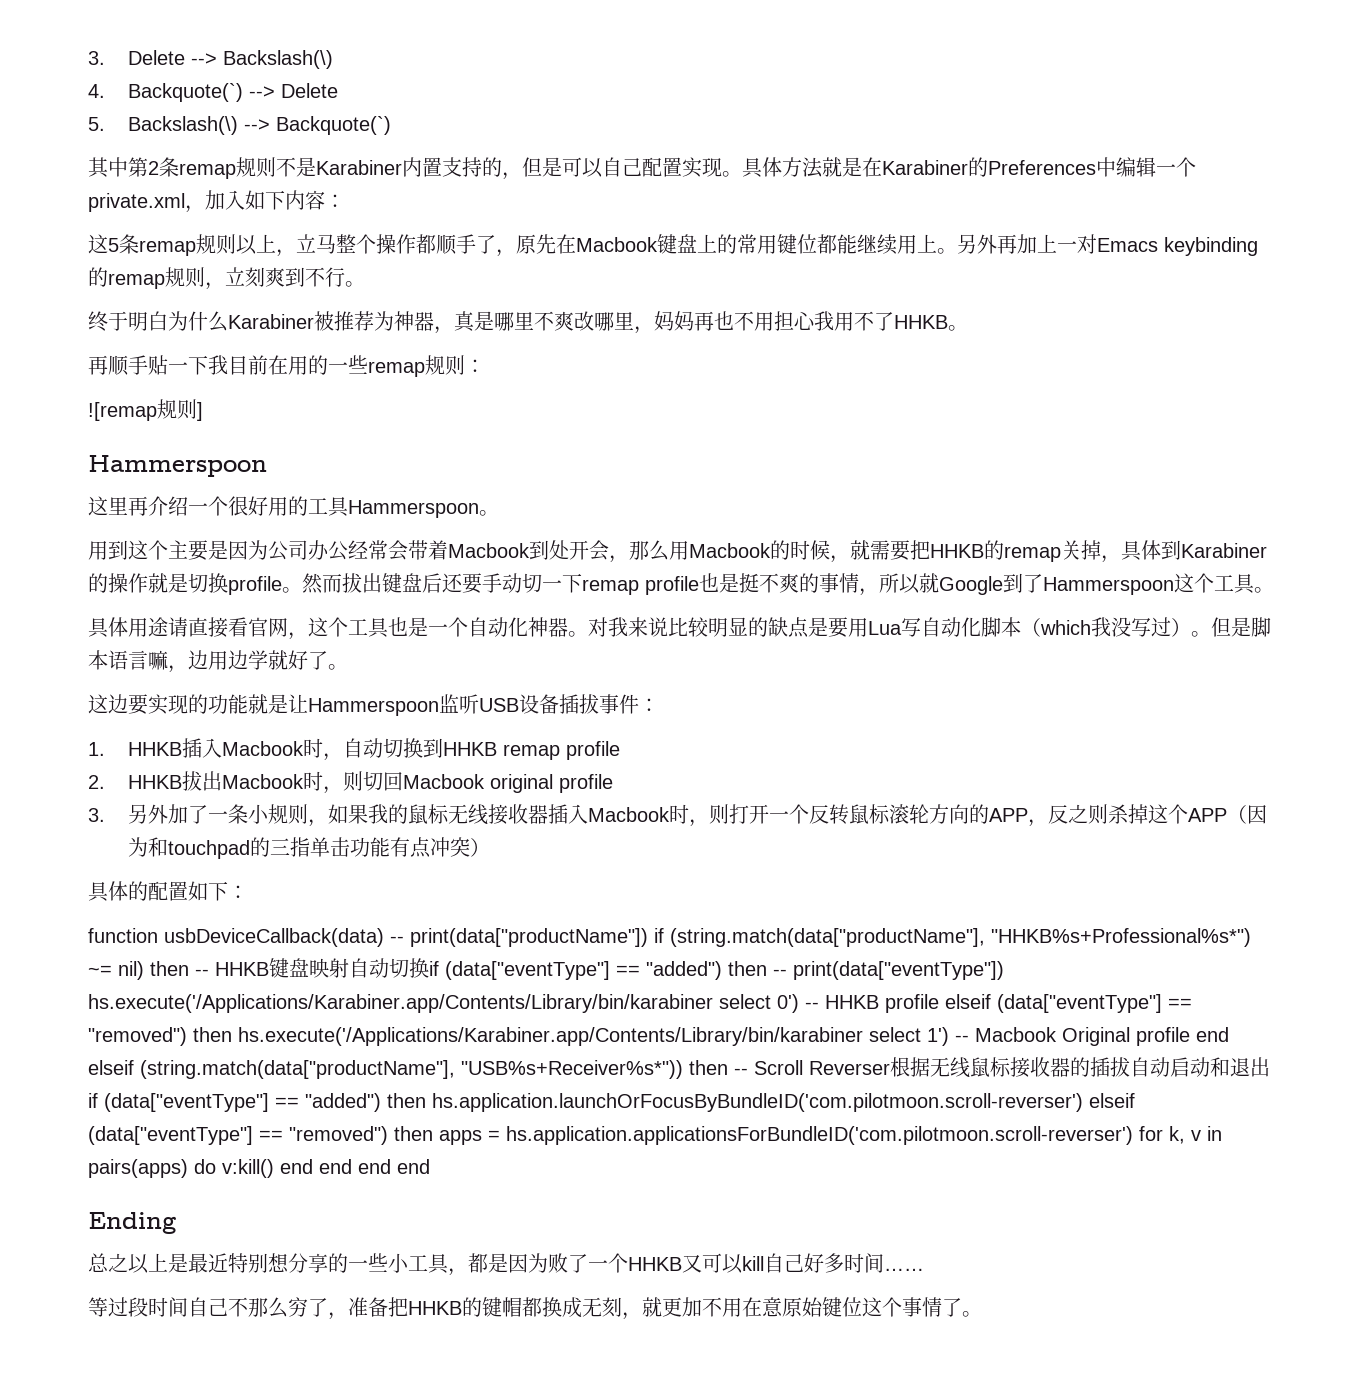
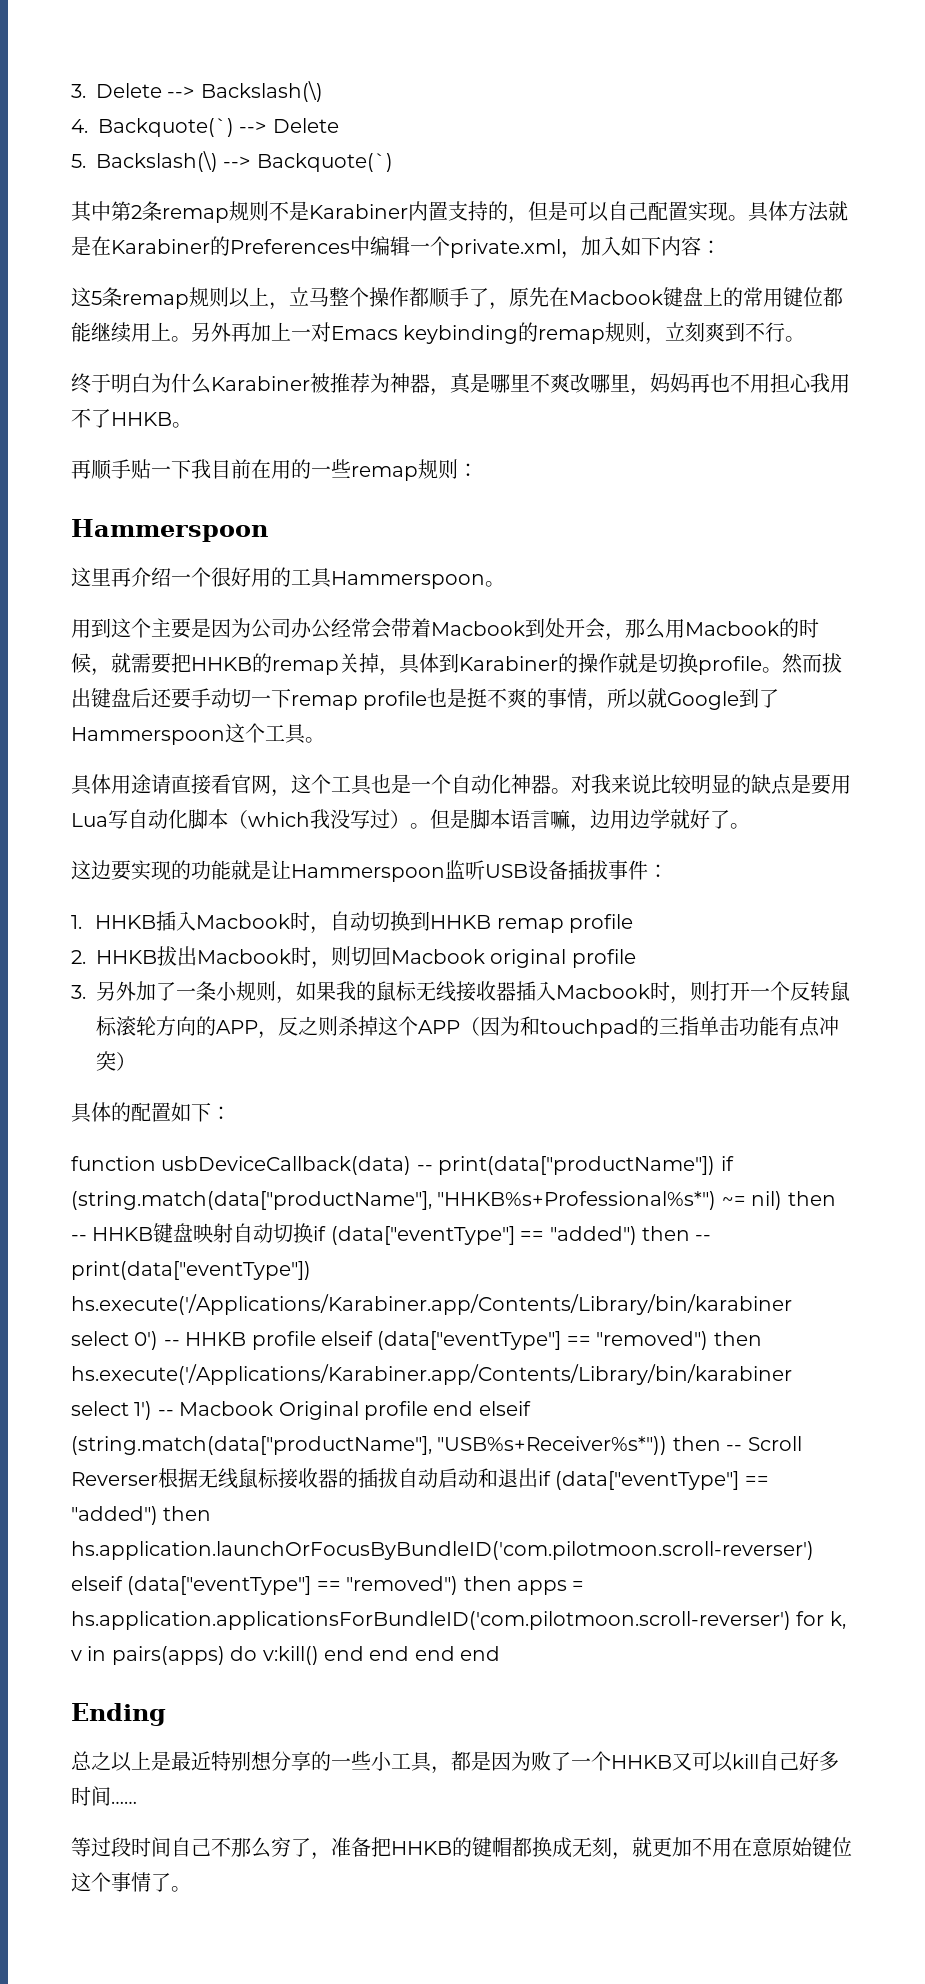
[88,399,203,421] // ![remap规则] -> (478, 470) none

